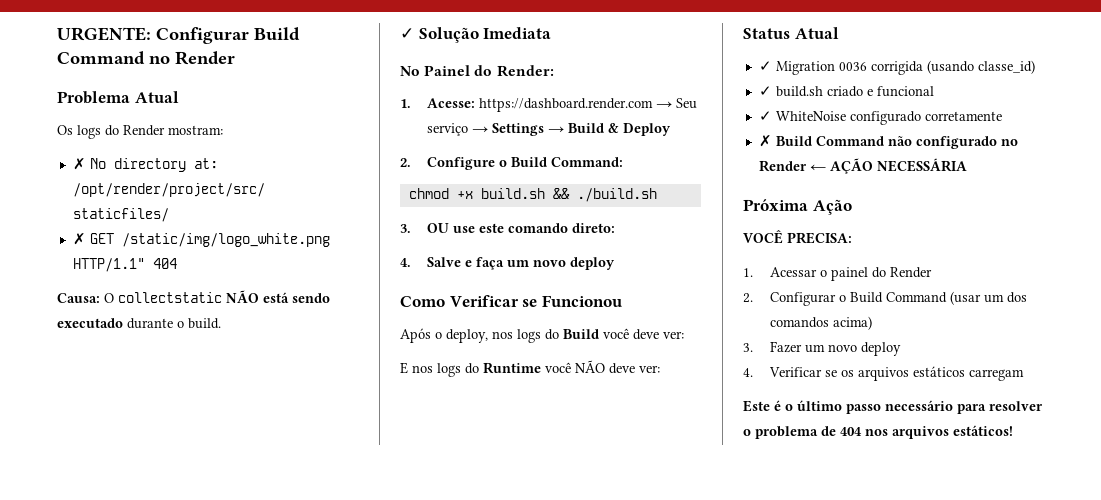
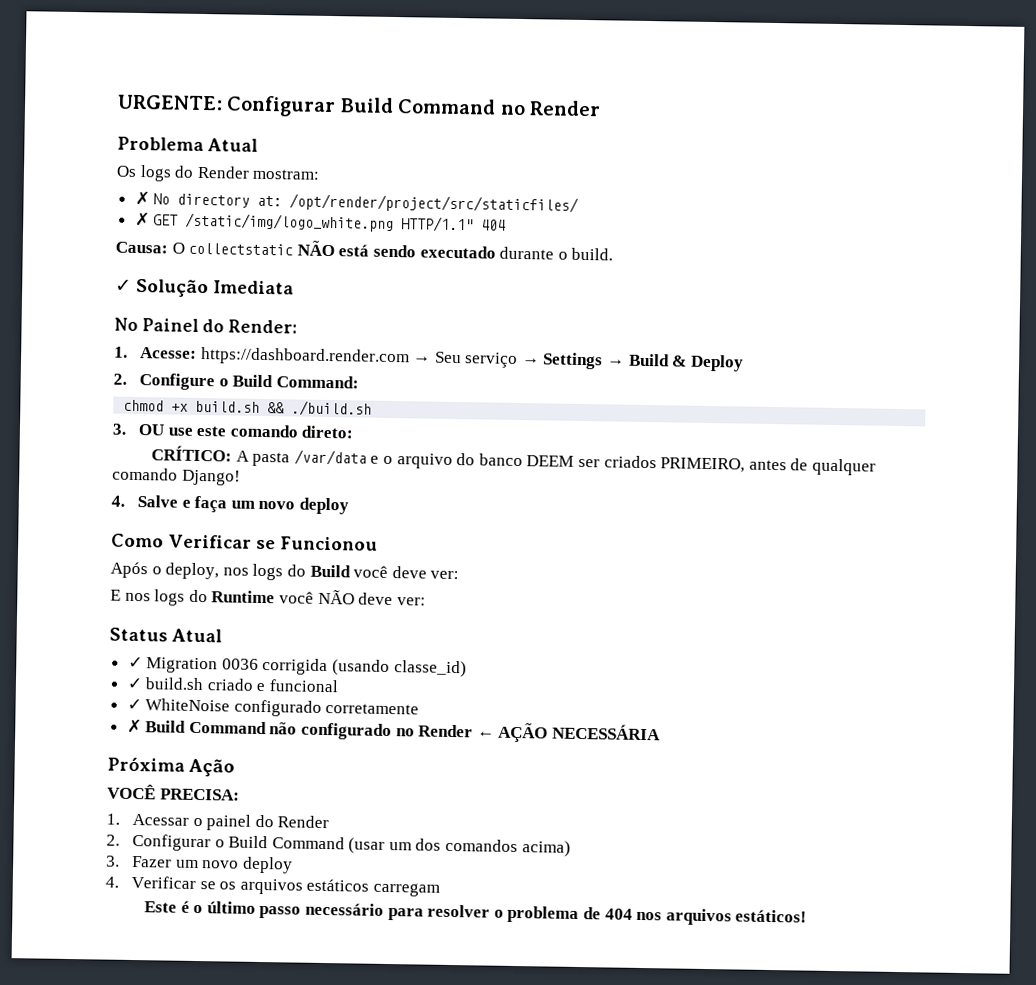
(616, 228) none -> [151,445,876,476] [112,467,241,486] // CRÍTICO: A pasta /var/data e o arquivo do banco DEEM ser criados PRIMEIRO, antes de qualquer comando Django!

